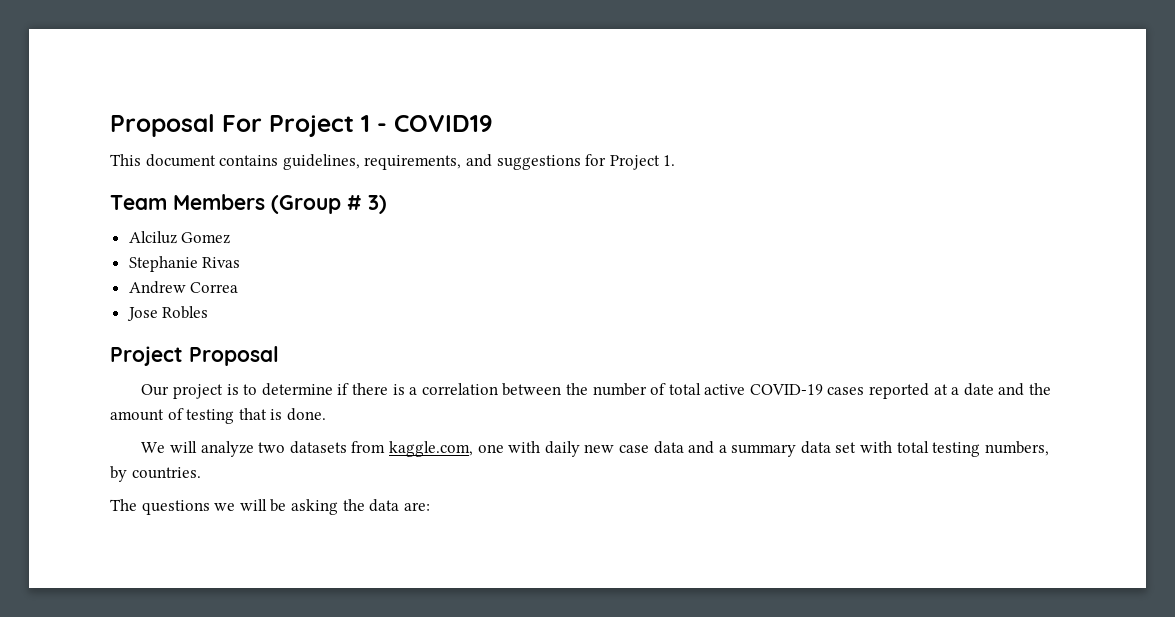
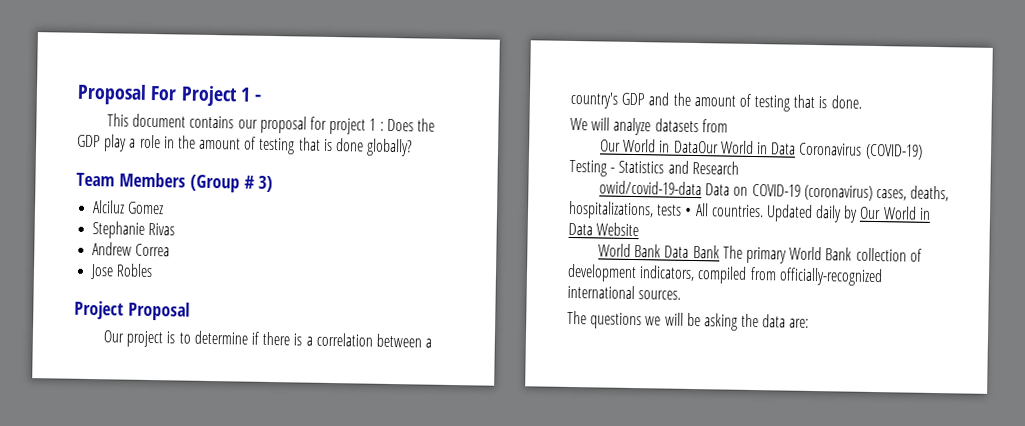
[394,115,492,132] COVID19 -> (262, 98) none
[282,154,676,170] guidelines, requirements, and suggestions for Project 1. -> [237,115,435,135] [77,134,414,157] our proposal for project 1 : Does the GDP play a role in the amount of testing that is done globally?
[565,383,994,399] the number of total active COVID-19 cases reported at a date -> [425,338,433,348] [570,91,647,109] a country's GDP
[258,442,286,453] two -> (652, 126) none
[388,441,1049,457] [110,466,201,482] kaggle.com, one with daily new case data and a summary data set with total testing numbers, by countries. -> [600,138,923,160] [569,159,739,177] [599,180,950,202] [568,200,931,223] [568,222,640,237] [598,243,922,264] [567,263,883,287] [567,284,682,300] // Our World in DataOur World in Data Coronavirus (COVID-19) Testing - Statistics and Research // owid/covid-19-data Data on COVID-19 (coronavirus) cases, deaths, hospitalizations, tests • All countries. Updated daily by Our World in Data Website // World Bank Data Bank The primary World Bank collection of development indicators, compiled from officially-recognized international sources.

